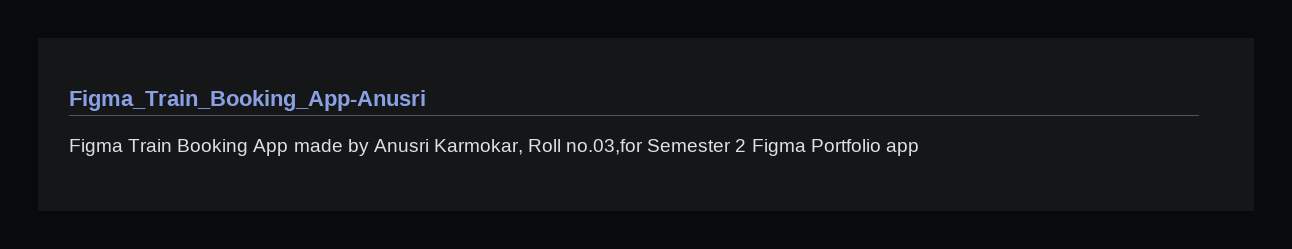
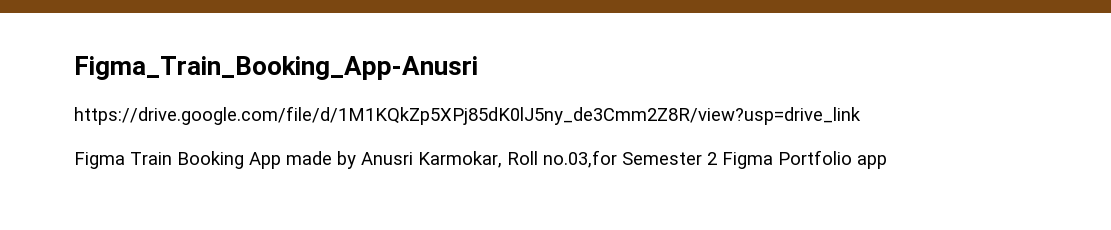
(426, 100) none -> [74,106,861,125] // https://drive.google.com/file/d/1M1KQkZp5XPj85dK0lJ5ny_de3Cmm2Z8R/view?usp=drive_link

